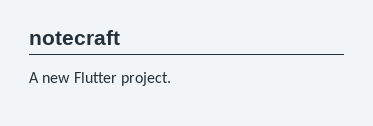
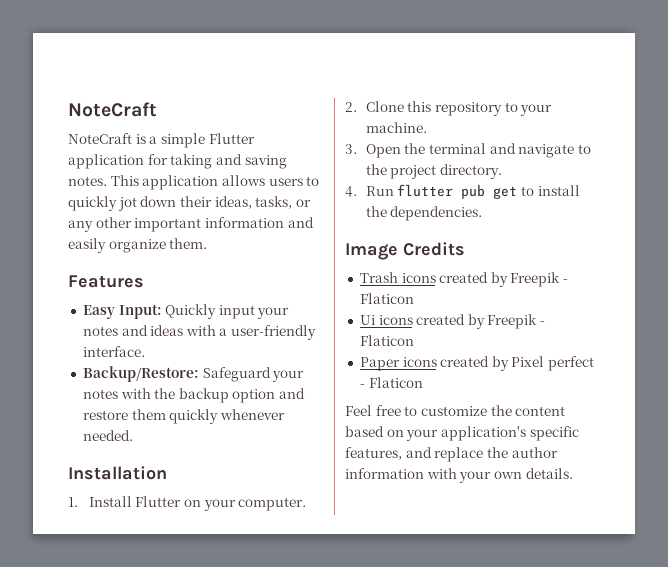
[29,30,120,45] [29,72,171,86] notecraft // A new Flutter project. -> [68,102,157,117] [68,133,255,148] [68,154,287,169] [68,175,320,190] [68,196,311,211] [68,217,314,232] [68,238,208,253] [68,275,144,288] [82,304,290,319] [82,325,317,340] [82,346,145,357] [82,366,305,382] [82,388,306,403] [82,409,285,424] [82,430,133,441] [68,466,167,480] [68,496,307,511] [345,101,553,116] [365,122,427,133] [345,143,591,158] [365,164,502,179] [345,184,580,199] [365,206,483,221] [345,242,465,260] [359,272,569,287] [359,293,414,304] [359,314,546,329] [359,335,414,346] [359,356,595,371] [359,377,423,388] [345,405,566,416] [345,426,579,441] [345,447,558,462] [345,468,573,483] NoteCraft // NoteCraft is a simple Flutter application for taking and saving notes. This application allows users to quickly jot down their ideas, tasks, or any other important information and easily organize them. // Features // Easy Input: Quickly input your notes and ideas with a user-friendly interface. // Backup/Restore: Safeguard your notes with the backup option and restore them quickly whenever needed. // Installation // 1. Install Flutter on your computer. // 2. Clone this repository to your machine. // 3. Open the terminal and navigate to the project directory. // 4. Run flutter pub get to install the dependencies. // Image Credits // Trash icons created by Freepik - Flaticon // Ui icons created by Freepik - Flaticon // Paper icons created by Pixel perfect - Flaticon // Feel free to customize the content based on your application's specific features, and replace the author information with your own details.

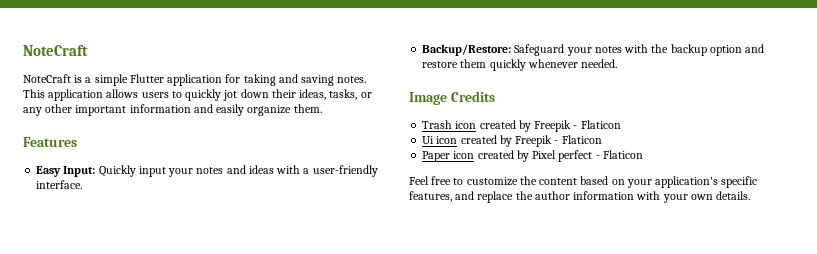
[68,466,167,480] [68,496,307,511] [345,101,553,116] [365,122,427,133] [345,143,591,158] [365,164,502,179] [345,184,580,199] [365,206,483,221] // Installation // 1. Install Flutter on your computer. // 2. Clone this repository to your machine. // 3. Open the terminal and navigate to the project directory. // 4. Run flutter pub get to install the dependencies. -> (618, 63) none
[401,273,436,283] icons -> [455,121,477,129] icon
[378,315,413,325] icons -> [436,136,458,144] icon
[402,357,437,367] icons -> [453,151,475,159] icon

